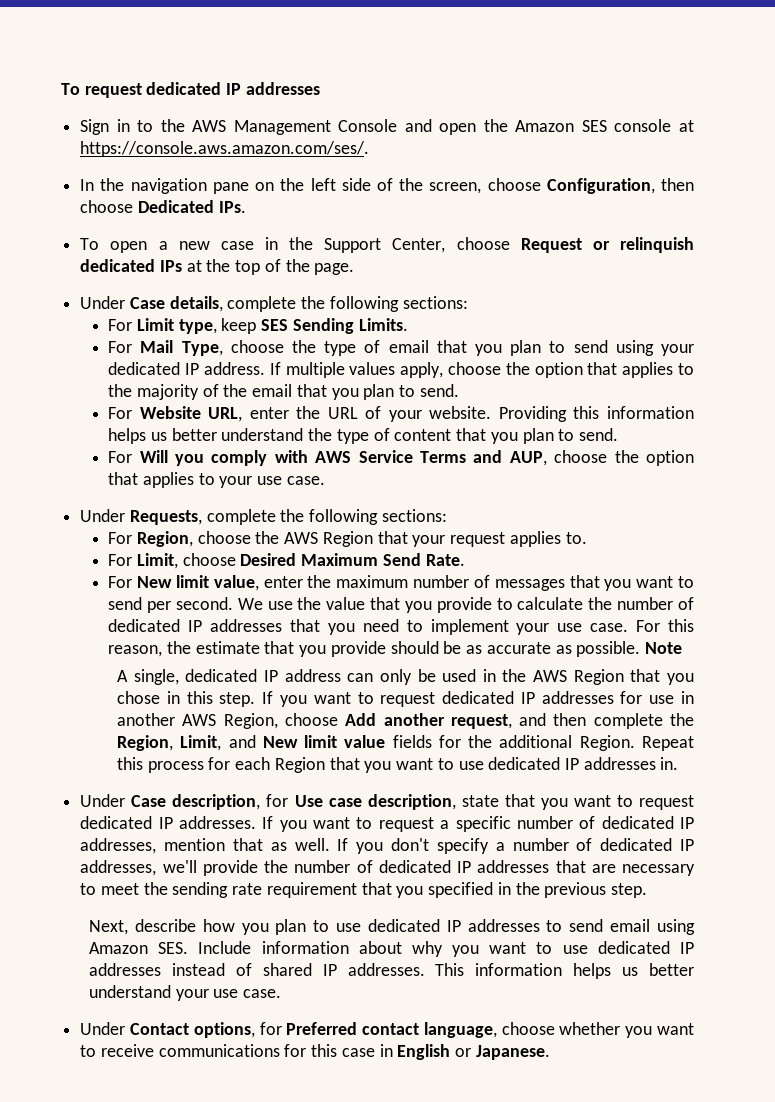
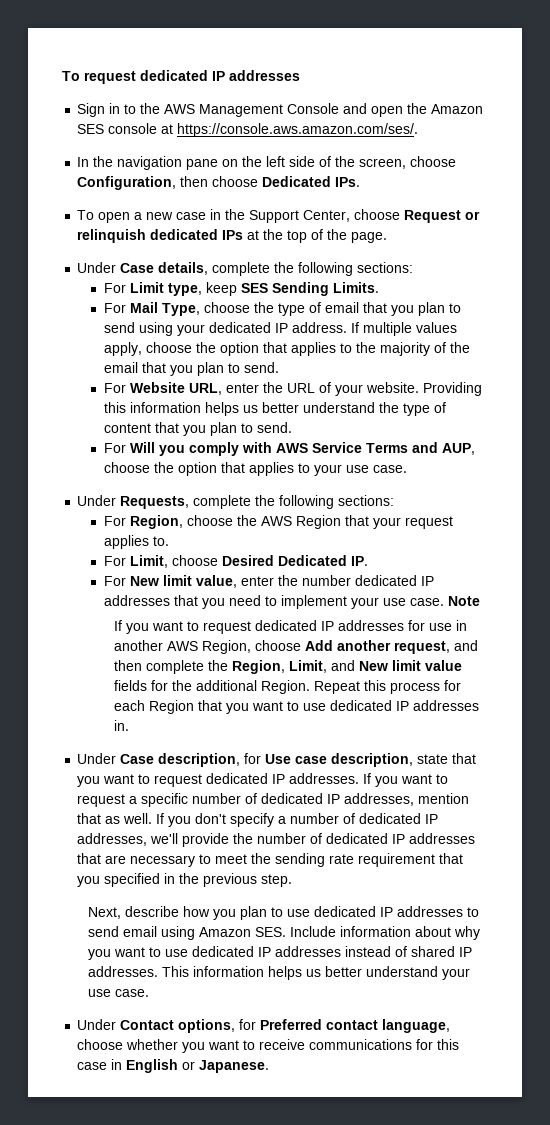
[301,553,465,566] Maximum Send Rate. -> [277,555,368,566] Dedicated IP.
[336,575,694,591] [108,597,695,613] maximum number of messages that you want to send per second. We use the value that you provide to calculate the number of -> [301,575,351,586] number
[636,619,694,632] [108,641,682,657] [117,669,694,685] [117,691,256,707] For this reason, the estimate that you provide should be as accurate as possible. Note // A single, dedicated IP address can only be used in the AWS Region that you chose in this step. -> [447,596,480,606] Note //

